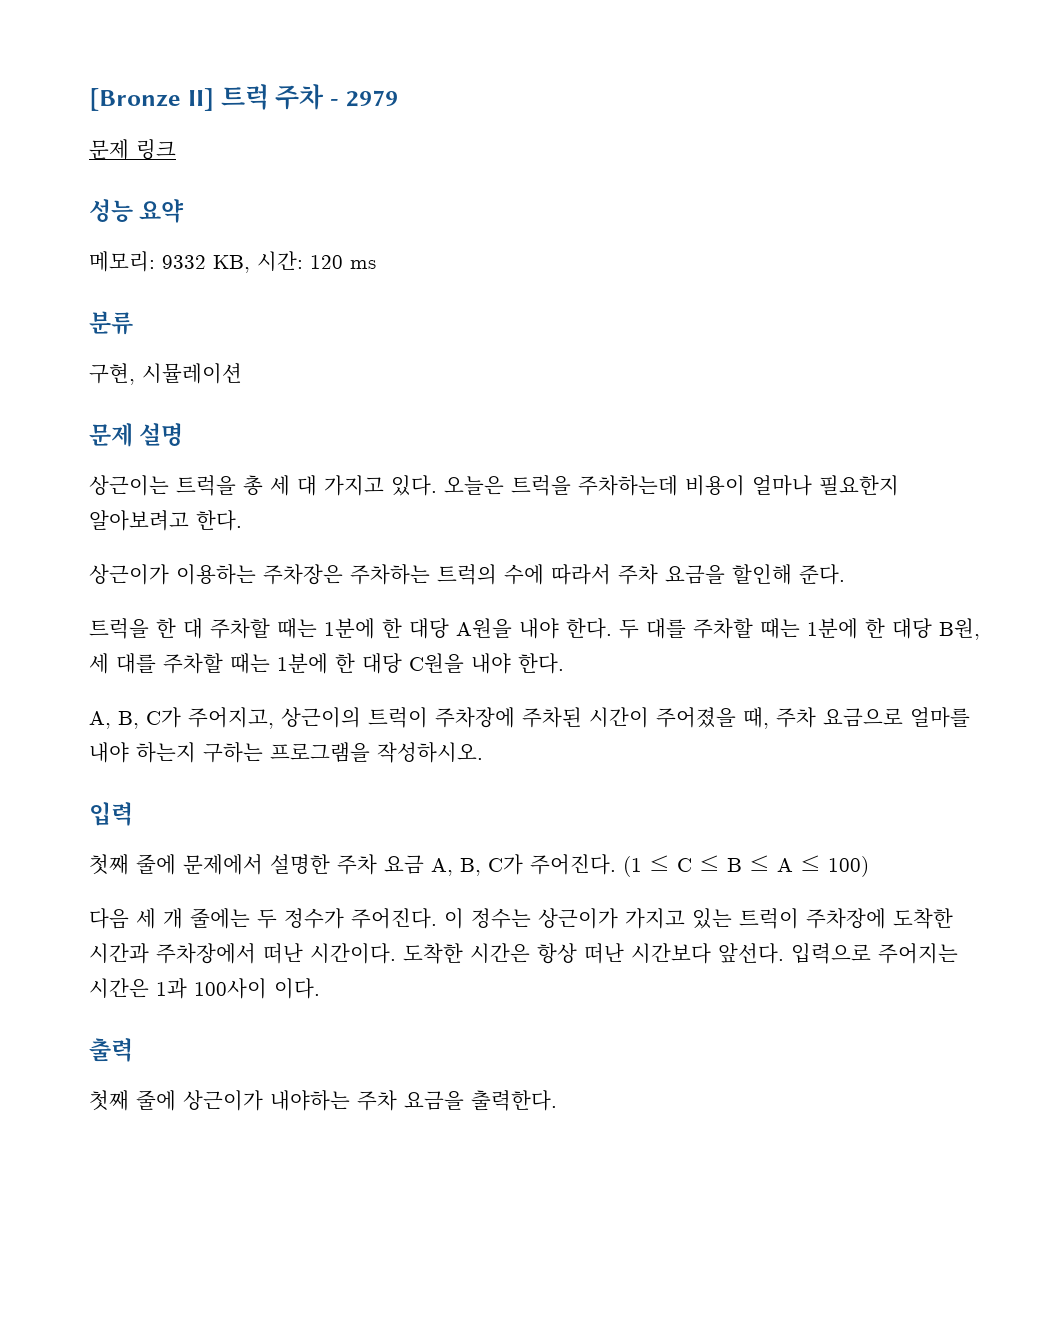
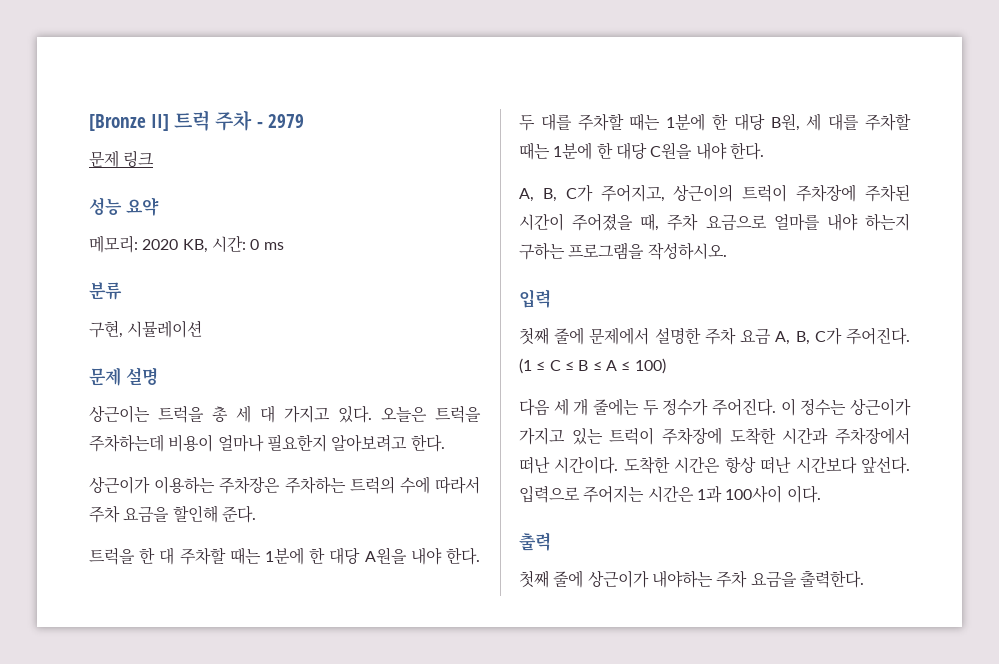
[162,255,206,269] 9332 -> [142,239,179,250] 2020
[310,255,343,269] 120 -> [250,239,260,250] 0

